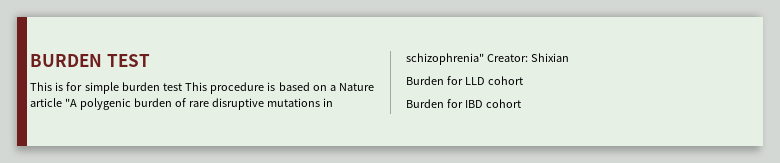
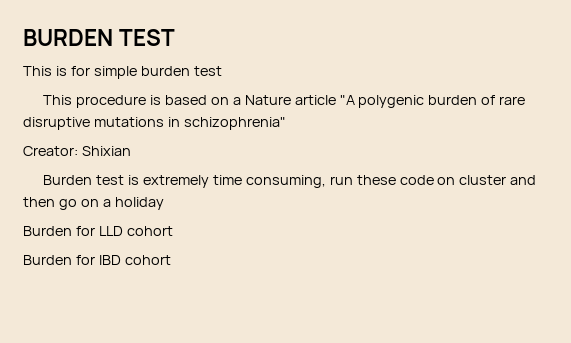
(182, 87) none -> (222, 71) //
(484, 59) none -> (286, 123) //
(569, 57) none -> [43,175,537,188] [23,197,164,210] // Burden test is extremely time consuming, run these code on cluster and then go on a holiday

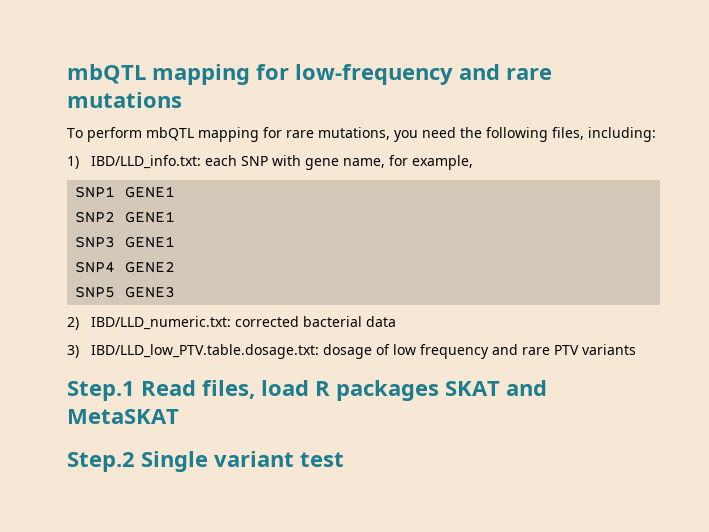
[23,29,176,46] [23,66,222,79] [43,95,526,108] [23,117,286,130] [23,146,131,156] [43,175,537,188] [23,197,164,210] [23,226,173,236] [23,255,171,265] BURDEN TEST // This is for simple burden test // This procedure is based on a Nature article "A polygenic burden of rare disruptive mutations in schizophrenia" // Creator: Shixian // Burden test is extremely time consuming, run these code on cluster and then go on a holiday // Burden for LLD cohort // Burden for IBD cohort -> [67,64,552,85] [67,92,182,108] [67,127,656,142] [67,155,473,170] [75,186,176,198] [75,211,176,223] [75,236,176,248] [75,261,176,273] [75,286,176,298] [67,316,396,330] [67,344,636,359] [67,380,547,401] [67,409,179,424] [67,451,344,472] mbQTL mapping for low-frequency and rare mutations // To perform mbQTL mapping for rare mutations, you need the following files, including: // 1) IBD/LLD_info.txt: each SNP with gene name, for example, // SNP1 GENE1 // SNP2 GENE1 // SNP3 GENE1 // SNP4 GENE2 // SNP5 GENE3 // 2) IBD/LLD_numeric.txt: corrected bacterial data // 3) IBD/LLD_low_PTV.table.dosage.txt: dosage of low frequency and rare PTV variants // Step.1 Read files, load R packages SKAT and MetaSKAT // Step.2 Single variant test

